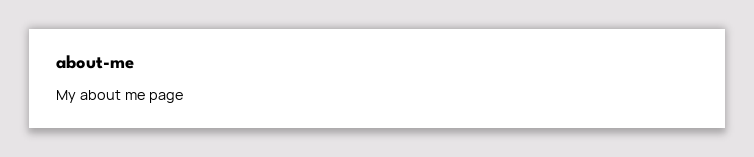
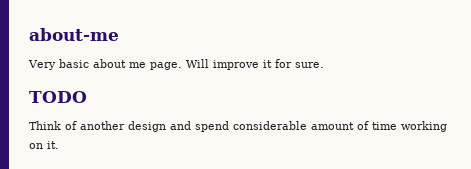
[56,90,183,103] My about me page -> [28,59,324,70] [29,91,87,103] [29,121,447,132] [29,141,59,149] Very basic about me page. Will improve it for sure. // TODO // Think of another design and spend considerable amount of time working on it.

